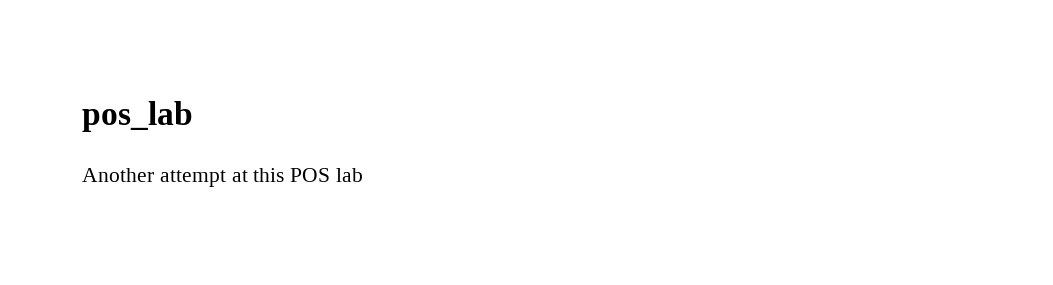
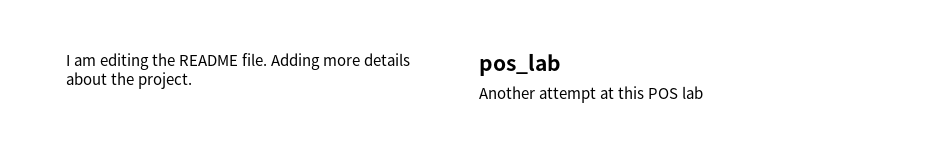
(82, 116) none -> [66,53,411,70] [66,72,193,89] I am editing the README file. Adding more details about the project. //

